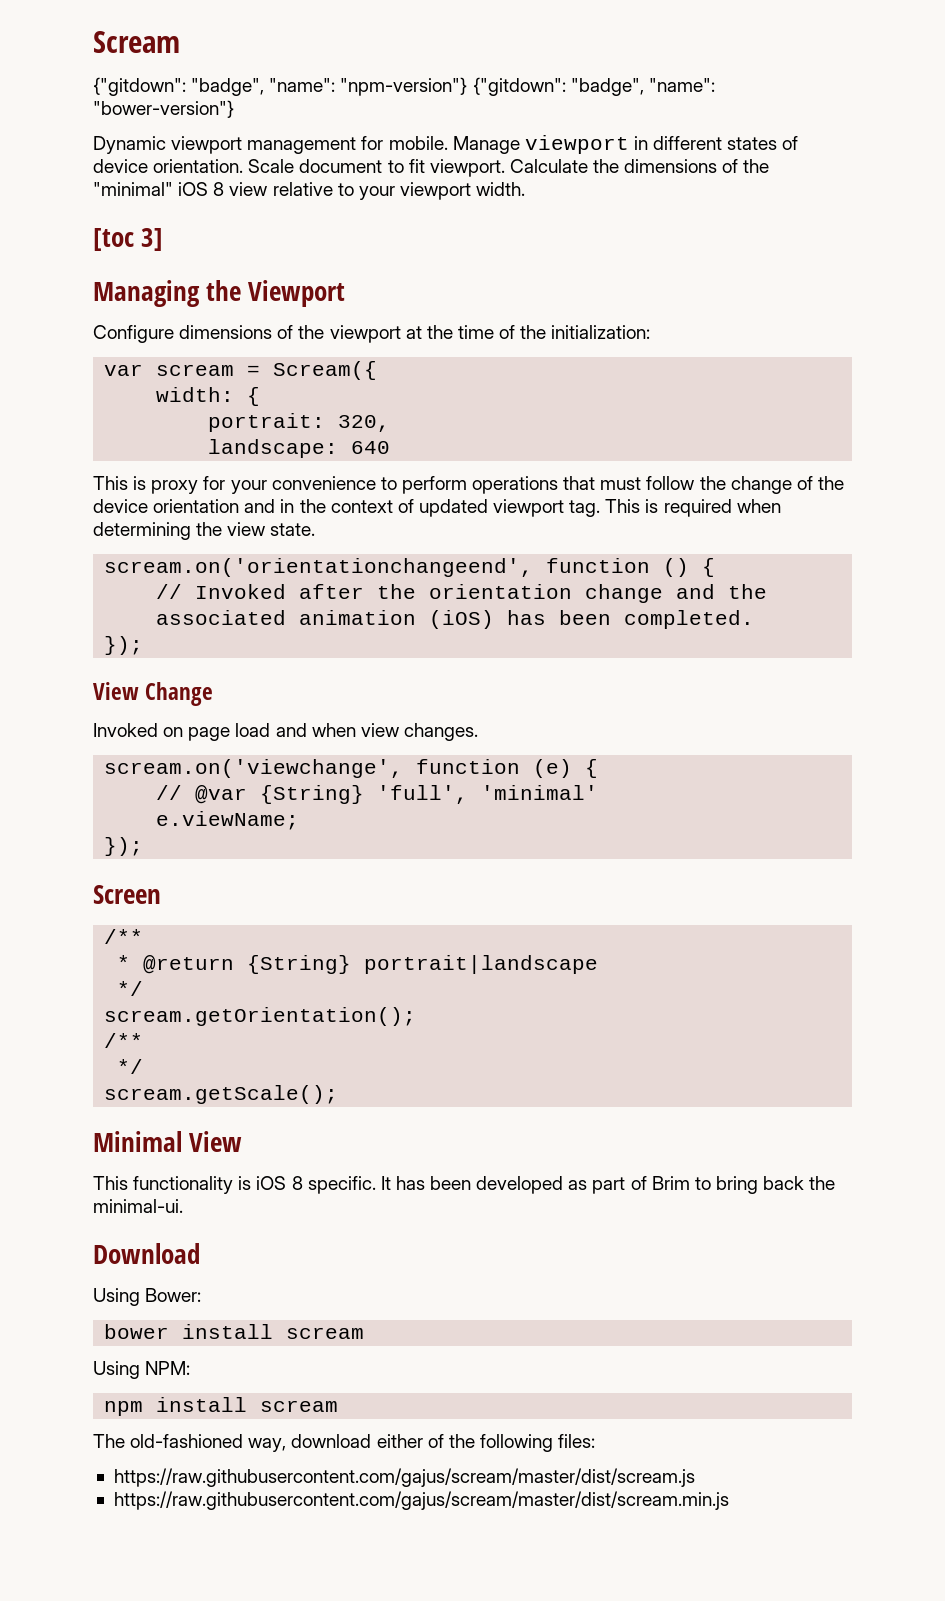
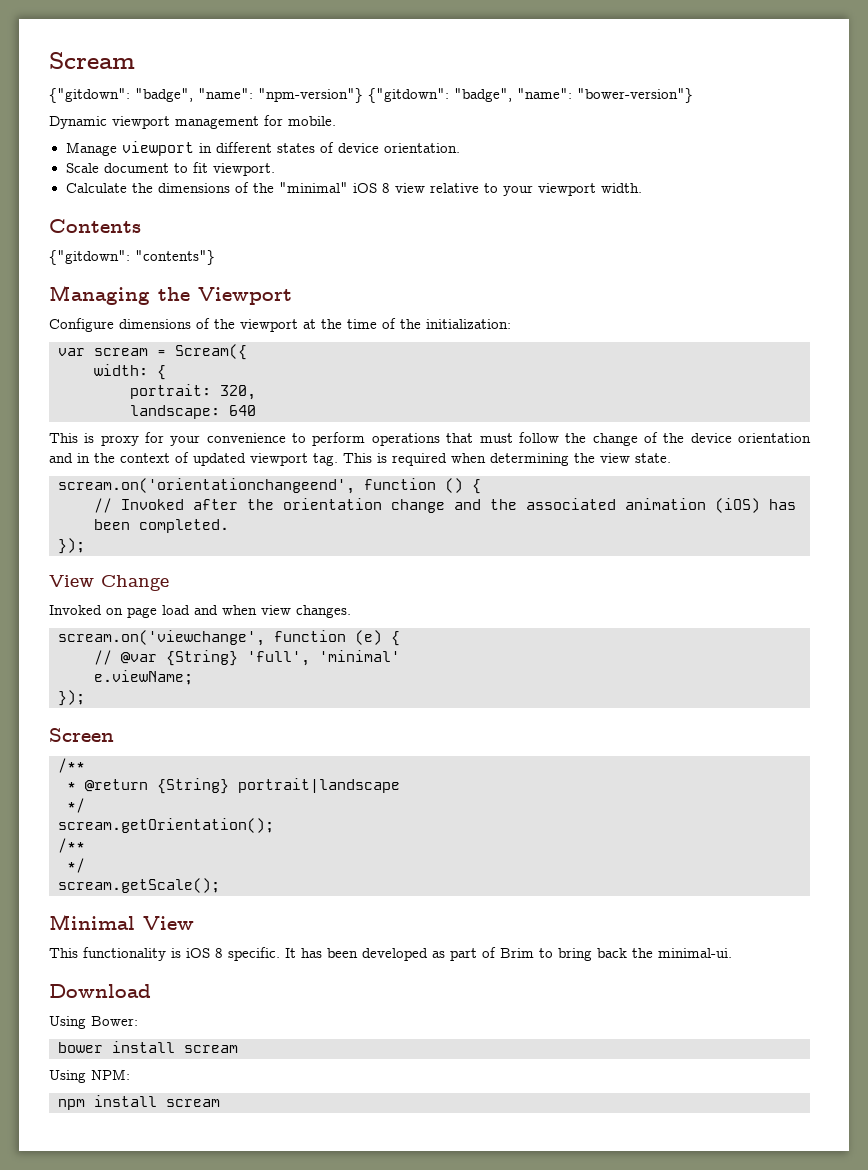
(448, 143) none -> (336, 121) //
(244, 166) none -> (460, 148) //
(505, 168) none -> (275, 169) //
[93,228,164,251] [toc 3] -> [49,219,141,233] [49,250,215,265] Contents // {"gitdown": "contents"}
[93,1434,596,1452] [113,1468,695,1487] [113,1491,729,1510] // The old-fashioned way, download either of the following files: // https://raw.githubusercontent.com/gajus/scream/master/dist/scream.js // https://raw.githubusercontent.com/gajus/scream/master/dist/scream.min.js -> (220, 1103) none

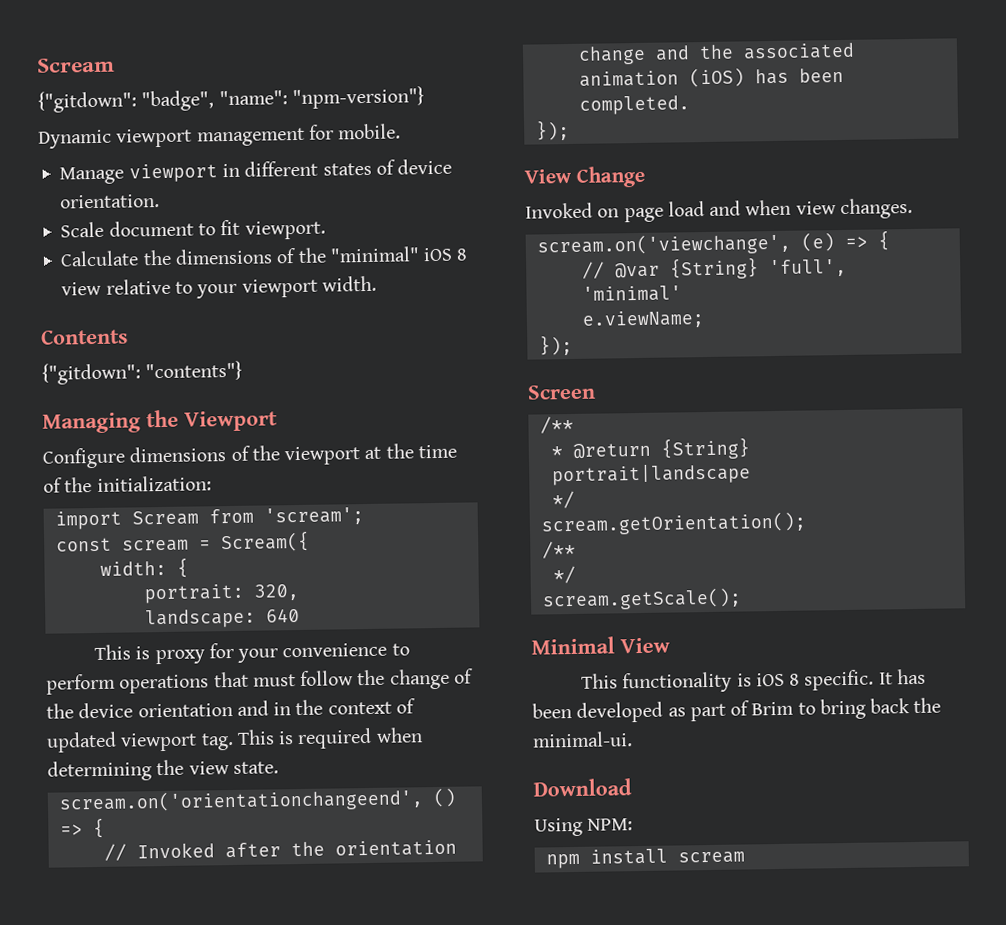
[368,88,693,103] {"gitdown": "badge", "name": "bower-version"} -> (425, 98) none
[58,348,85,356] var -> [54,507,364,530] [55,537,112,552] import Scream from 'scream'; // const
[364,478,463,493] function () -> [432,787,457,808] [59,824,83,836] () =>
[274,630,382,645] function (e) -> [800,232,868,252] (e) =>
[49,1016,138,1029] [58,1041,238,1053] // Using Bower: // bower install scream -> (632, 787) none

